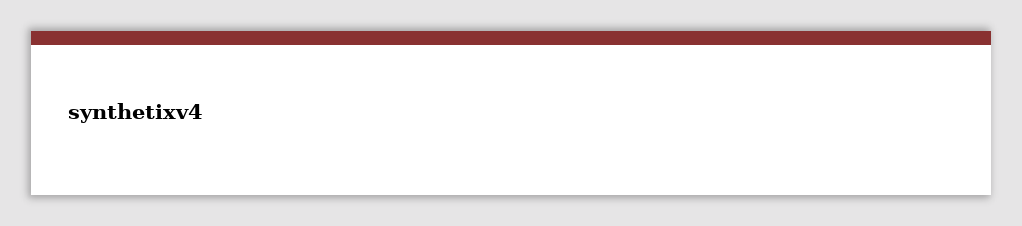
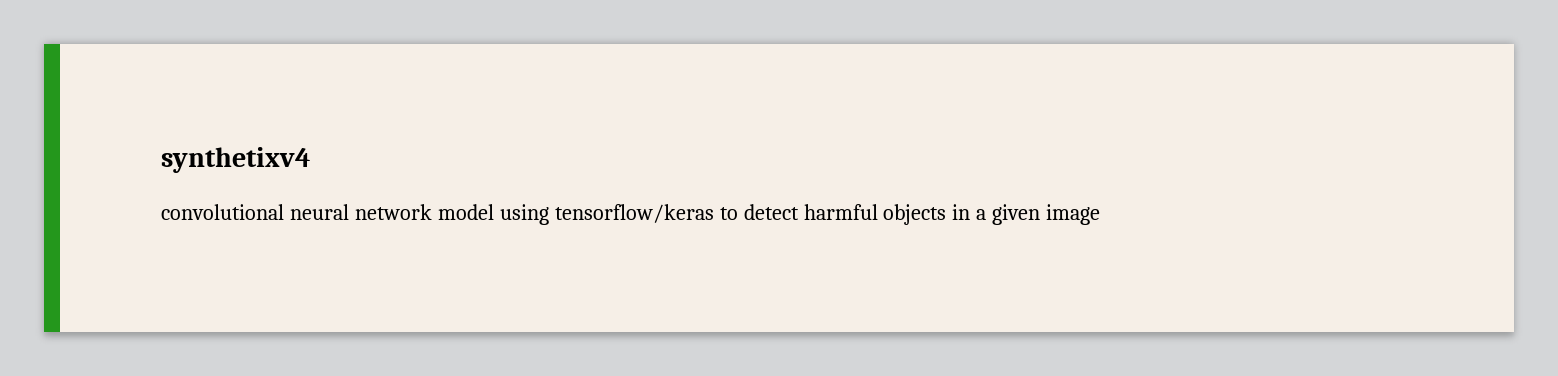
(203, 113) none -> [161,204,1101,225] // convolutional neural network model using tensorflow/keras to detect harmful objects in a given image

